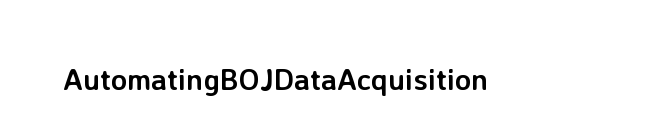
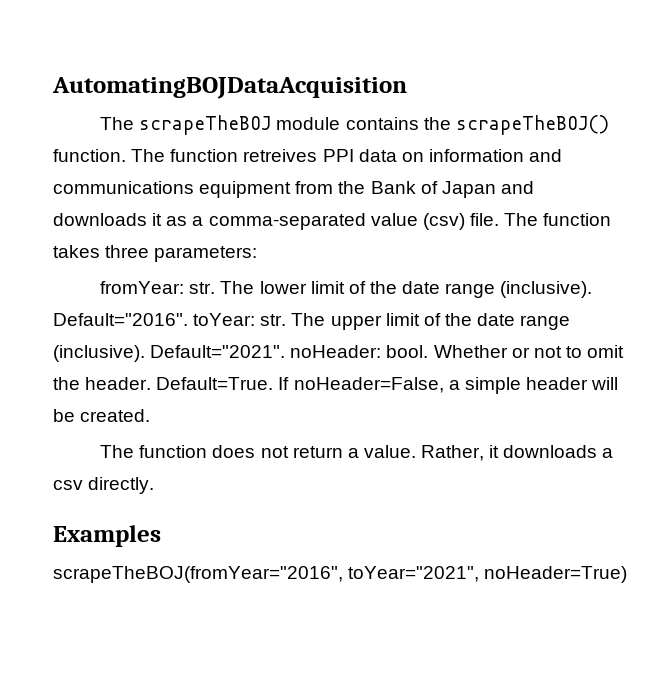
(488, 82) none -> [100,115,609,135] [53,149,563,162] [53,181,534,198] [53,213,612,230] [53,245,258,262] [100,281,593,298] [53,313,571,330] [53,345,625,362] [53,377,619,394] [53,409,151,422] [100,445,614,461] [53,477,155,494] [53,525,161,547] [53,566,628,583] // The scrapeTheBOJ module contains the scrapeTheBOJ() function. The function retreives PPI data on information and communications equipment from the Bank of Japan and downloads it as a comma-separated value (csv) file. The function takes three parameters: // fromYear: str. The lower limit of the date range (inclusive). Default="2016". toYear: str. The upper limit of the date range (inclusive). Default="2021". noHeader: bool. Whether or not to omit the header. Default=True. If noHeader=False, a simple header will be created. // The function does not return a value. Rather, it downloads a csv directly. // Examples // scrapeTheBOJ(fromYear="2016", toYear="2021", noHeader=True)

